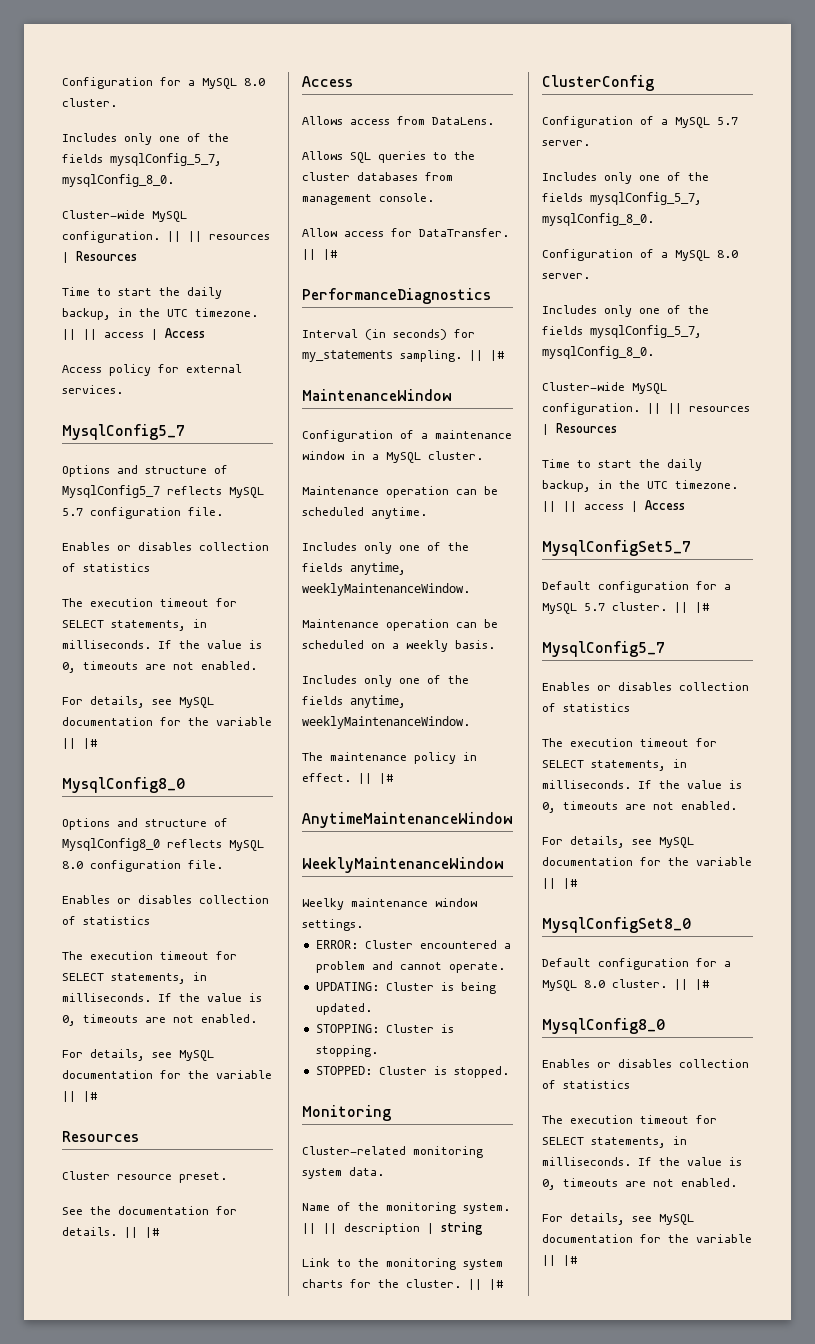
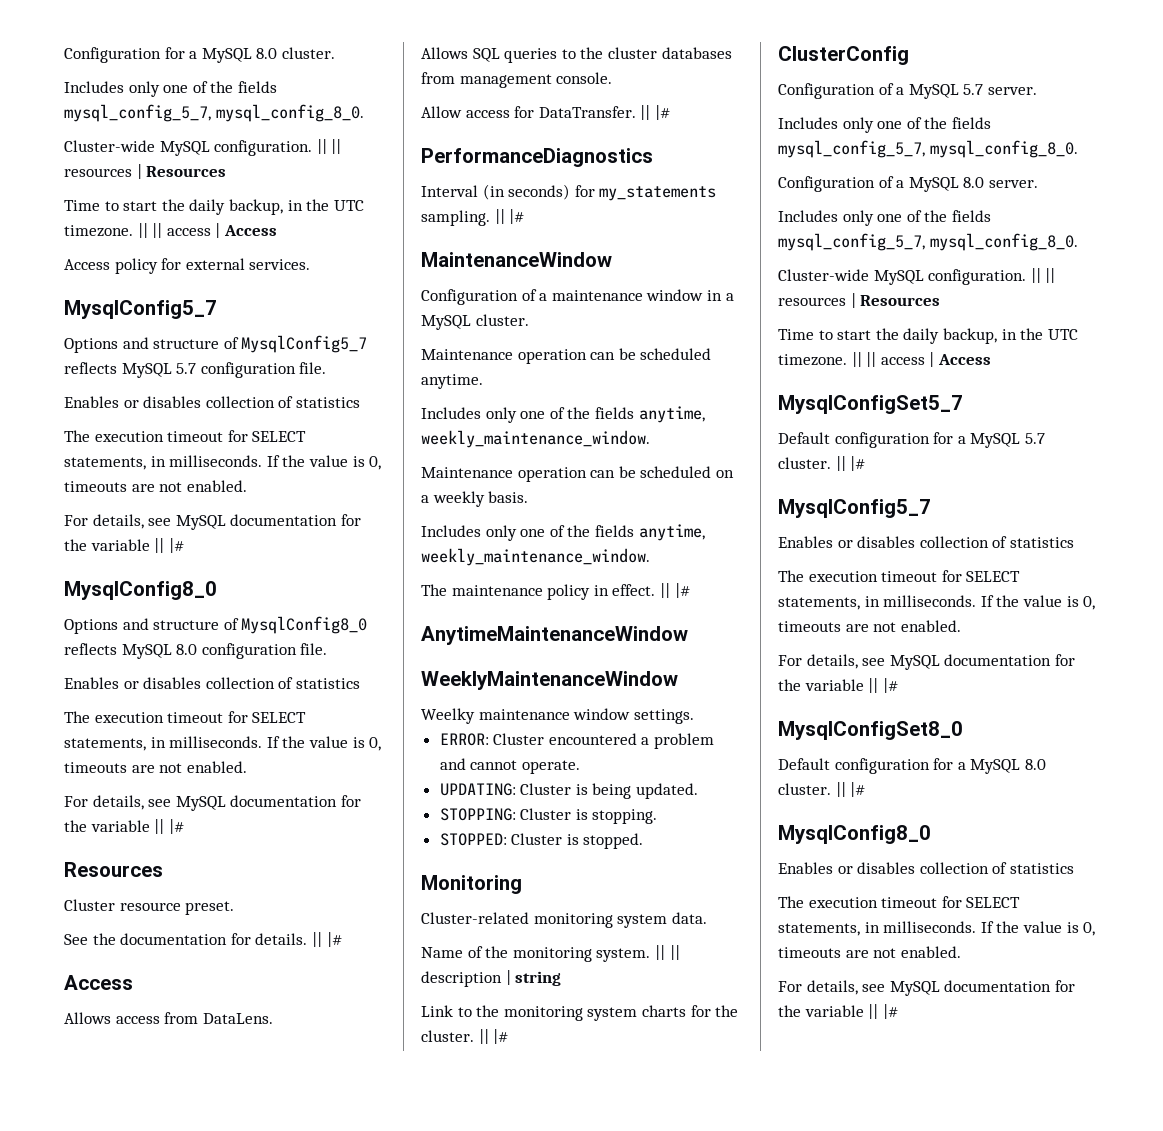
[110,153,222,166] [62,174,174,187] mysqlConfig_5_7, mysqlConfig_8_0. -> [64,104,364,122] mysql_config_5_7, mysql_config_8_0.
[302,583,470,596] weeklyMaintenanceWindow. -> [421,430,650,448] weekly_maintenance_window.
[302,716,470,729] weeklyMaintenanceWindow. -> [421,548,650,566] weekly_maintenance_window.
[590,192,702,205] [542,213,654,226] mysqlConfig_5_7, mysqlConfig_8_0. -> [778,140,1078,158] mysql_config_5_7, mysql_config_8_0.
[590,325,702,338] [542,346,654,359] mysqlConfig_5_7, mysqlConfig_8_0. -> [778,233,1078,251] mysql_config_5_7, mysql_config_8_0.

